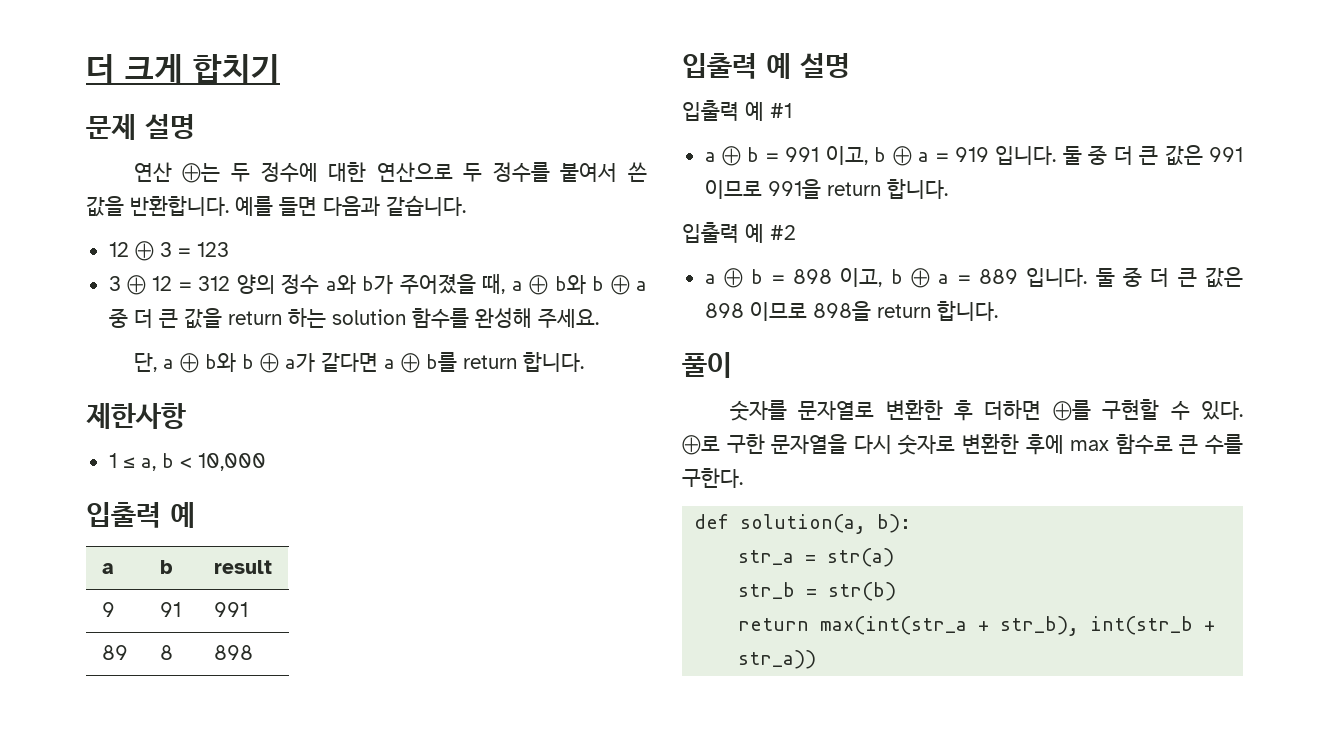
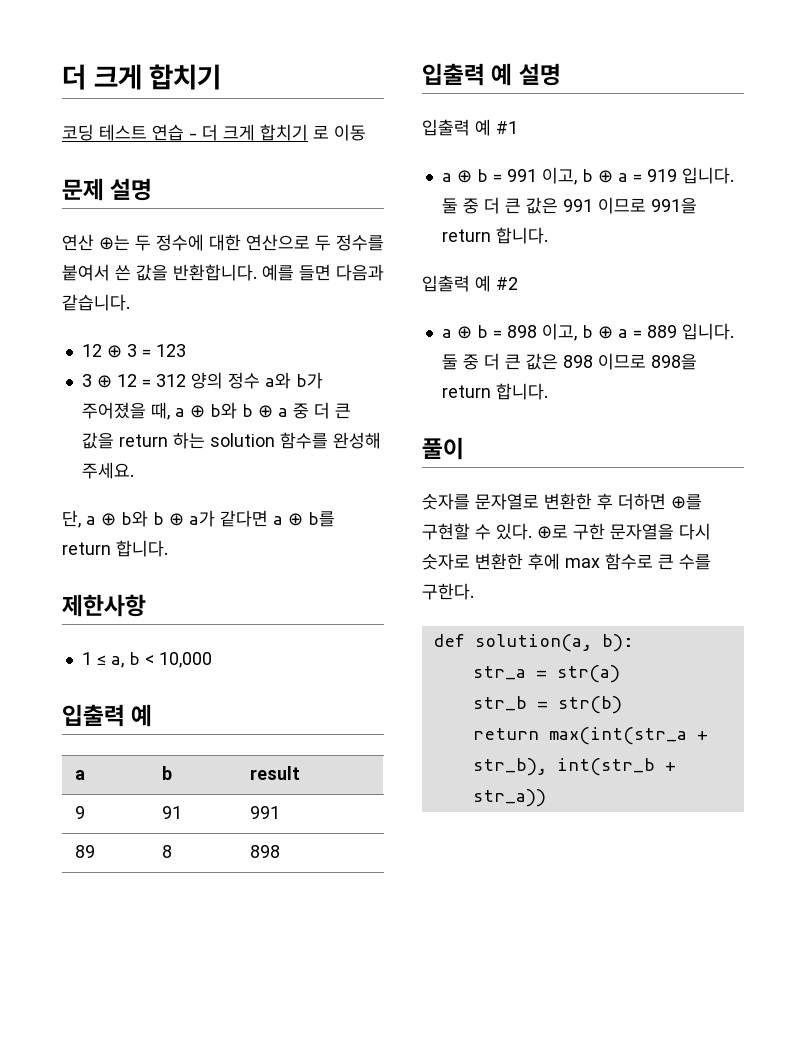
[86,54,280,84] 더 크게 합치기 -> [62,64,222,90] [62,124,366,141] 더 크게 합치기 // 코딩 테스트 연습 - 더 크게 합치기 로 이동

